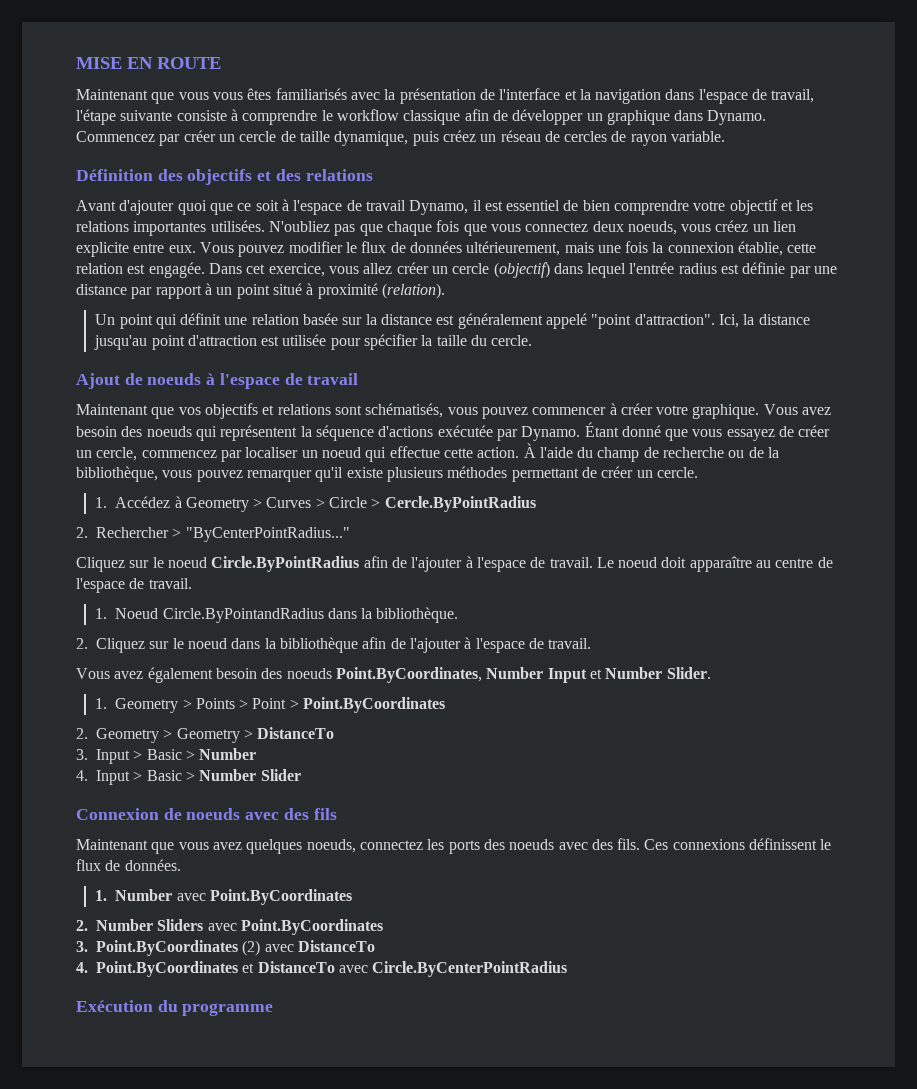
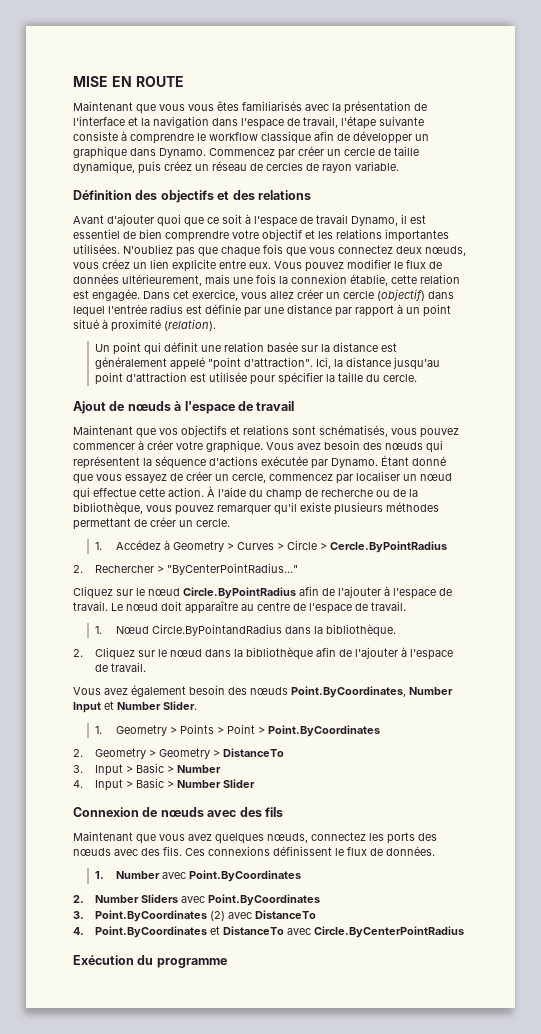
[627,221,677,235] noeuds, -> [425,246,466,256] nœuds,
[147,373,202,385] noeuds -> [127,401,171,411] nœuds
[146,426,192,437] noeuds -> [385,442,423,450] nœuds
[321,447,361,458] noeud -> [420,473,452,481] nœud
[167,557,207,568] noeud -> [148,588,180,596] nœud
[618,557,658,568] noeud -> [126,603,158,611] nœud
[115,608,159,619] Noeud -> [116,626,150,634] Nœud
[187,638,227,649] noeud -> [169,649,202,657] nœud
[286,668,332,679] noeuds -> [250,687,288,695] nœuds
[186,808,241,820] noeuds -> [160,807,204,817] nœuds
[306,839,356,853] noeuds, -> [267,833,308,843] nœuds,
[509,839,555,850] noeuds -> [73,848,111,856] nœuds

